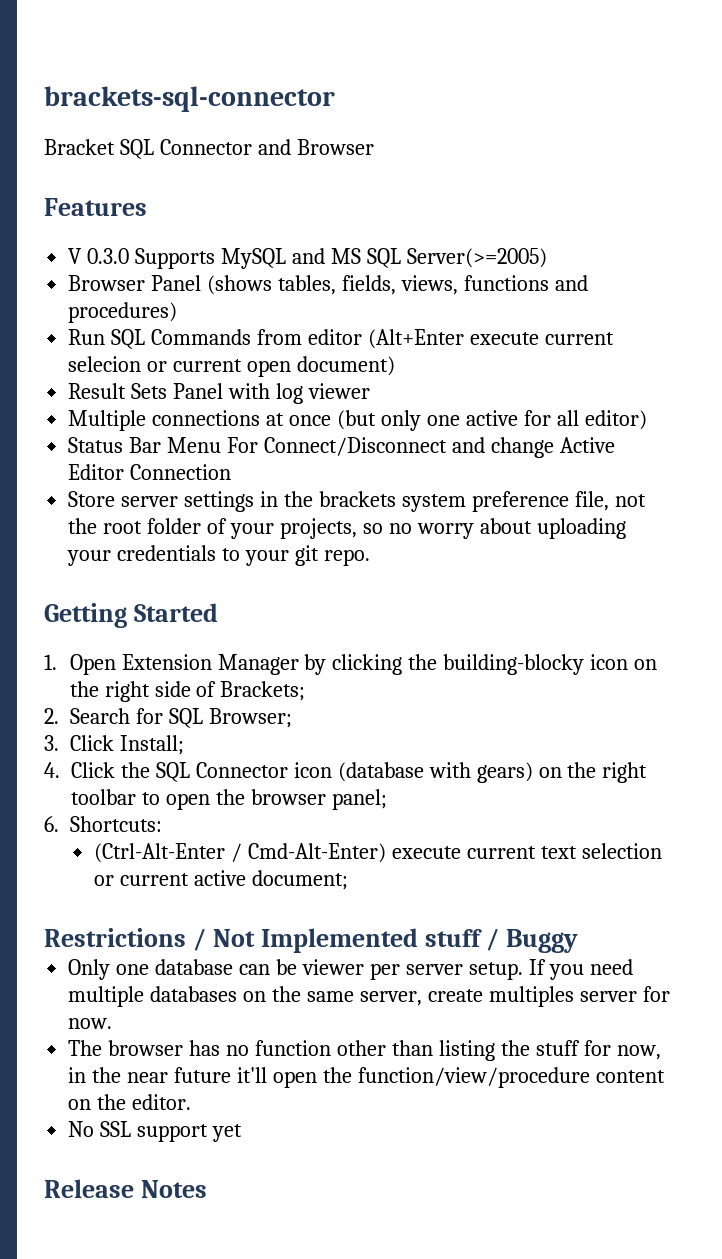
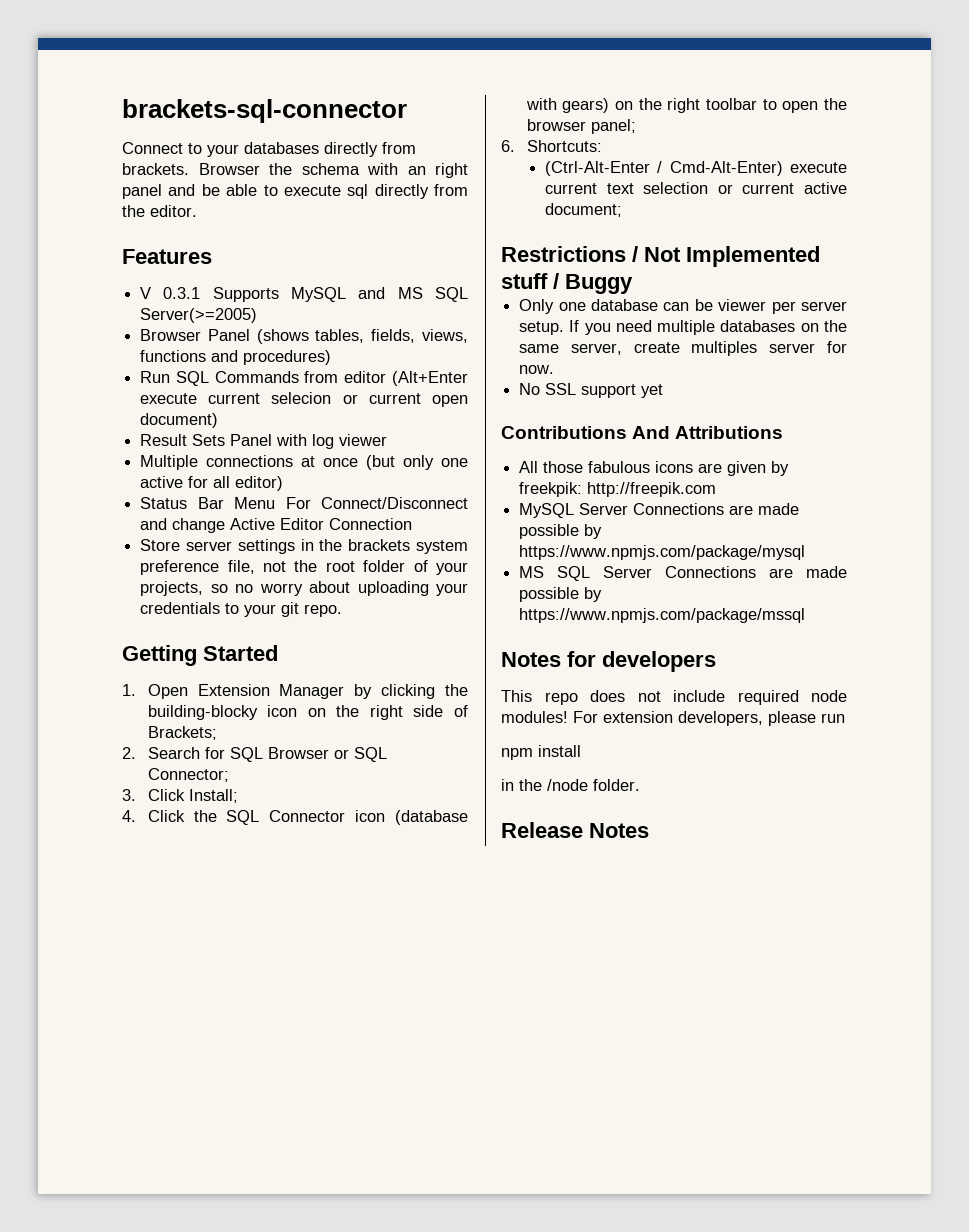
[44,139,374,159] Bracket SQL Connector and Browser -> [122,142,416,157] [122,163,468,178] [122,184,468,199] [122,205,197,217] Connect to your databases directly from brackets. Browser the schema with an right panel and be able to execute sql directly from the editor.
[87,248,130,264] 0.3.0 -> [163,287,201,299] 0.3.1
[208,708,292,728] Browser; -> [267,747,387,762] [147,768,229,782] Browser or SQL Connector;
[68,1040,661,1061] [68,1067,665,1088] [68,1094,192,1110] [68,1121,243,1142] The browser has no function other than listing the stuff for now, in the near future it'll open the function/view/procedure content on the editor. // No SSL support yet -> [519,383,664,398] [501,426,784,439] [519,461,790,476] [519,482,717,497] [519,503,800,518] [519,524,603,539] [519,545,806,560] [519,566,847,581] [519,587,603,602] [519,608,806,623] [501,651,716,672] [501,690,847,705] [501,711,845,726] [501,745,581,760] [501,779,640,791] No SSL support yet // Contributions And Attributions // All those fabulous icons are given by freekpik: http://freepik.com // MySQL Server Connections are made possible by https://www.npmjs.com/package/mysql // MS SQL Server Connections are made possible by https://www.npmjs.com/package/mssql // Notes for developers // This repo does not include required node modules! For extension developers, please run // npm install // in the /node folder.

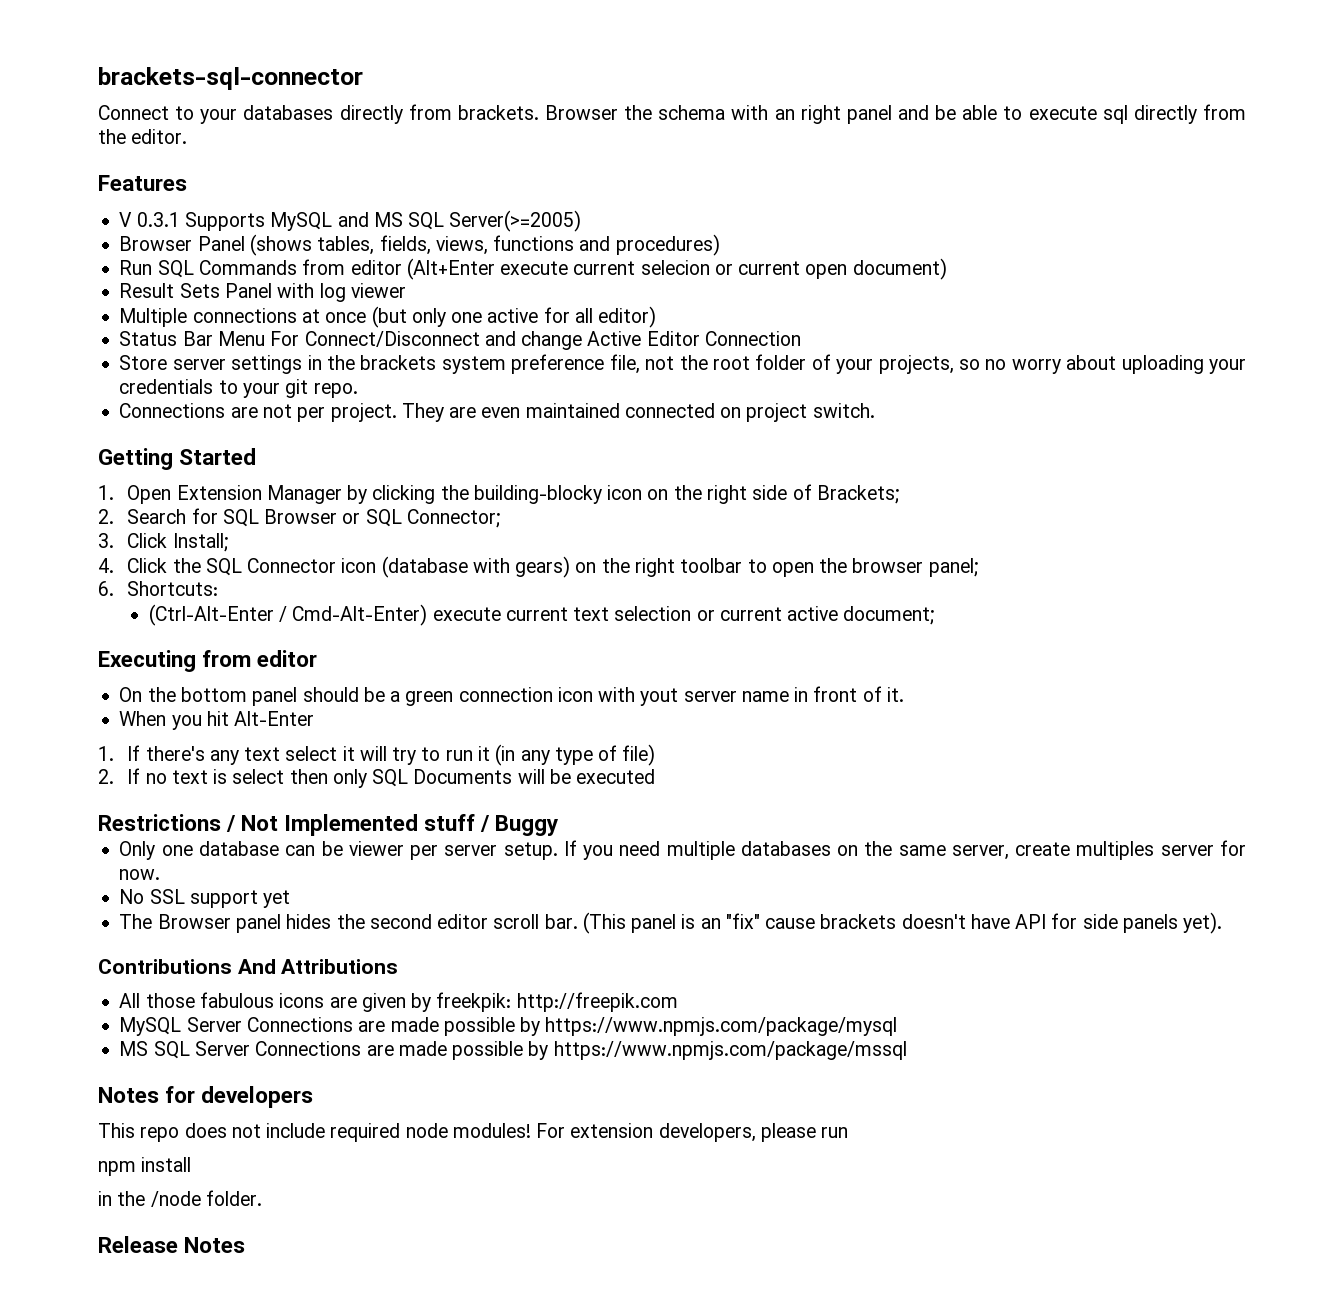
(343, 610) none -> [119,403,875,422] // Connections are not per project. They are even maintained connected on project switch.
(622, 210) none -> [98,650,318,672] [119,686,904,706] [119,711,315,730] [98,744,656,766] [98,768,656,788] // Executing from editor // On the bottom panel should be a green connection icon with yout server name in front of it. // When you hit Alt-Enter // 1. If there's any text select it will try to run it (in any type of file) // 2. If no text is select then only SQL Documents will be executed
(664, 391) none -> [119,912,1223,934] // The Browser panel hides the second editor scroll bar. (This panel is an "fix" cause brackets doesn't have API for side panels yet).

